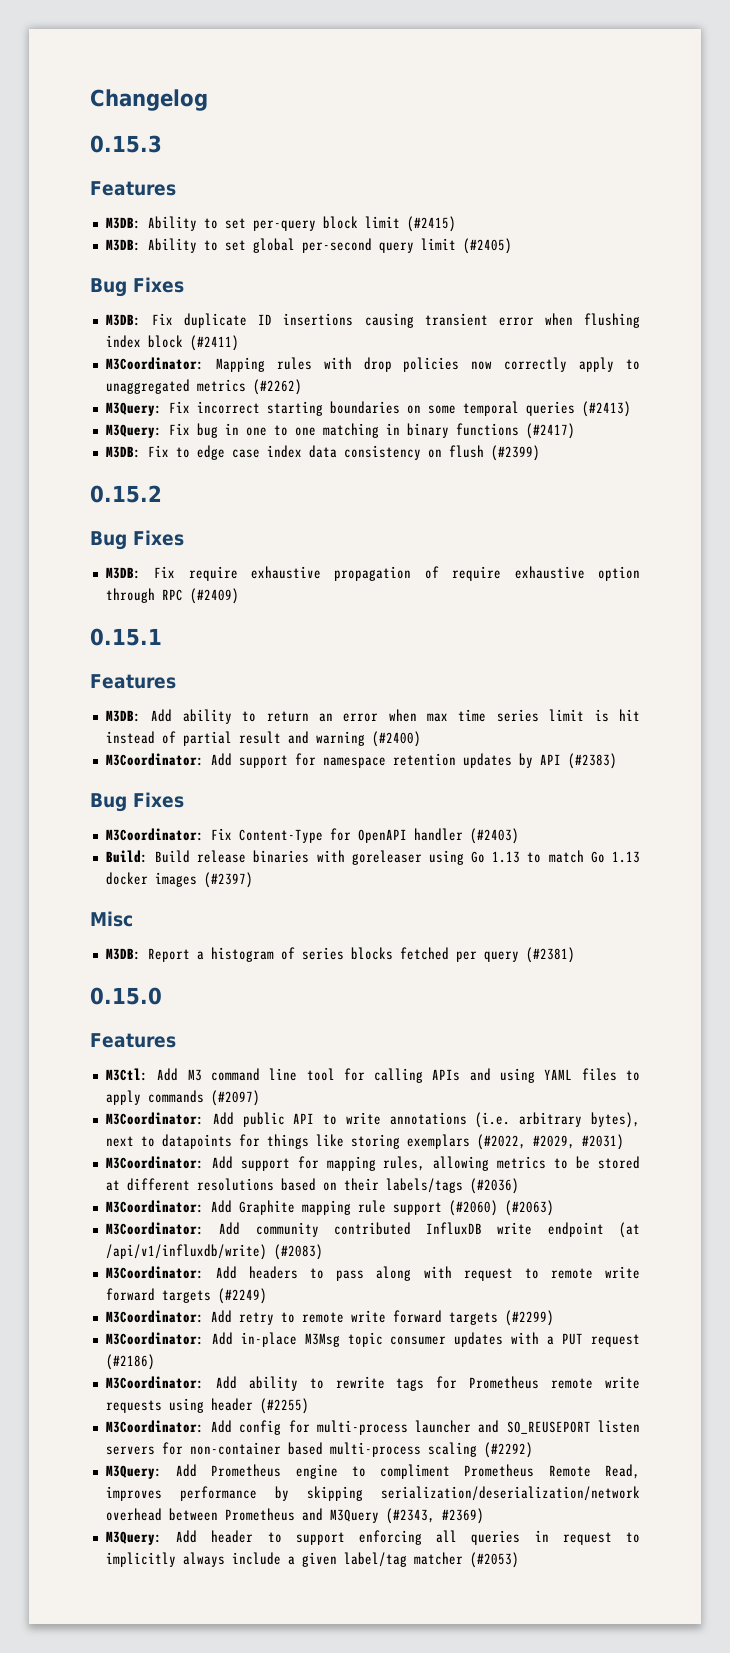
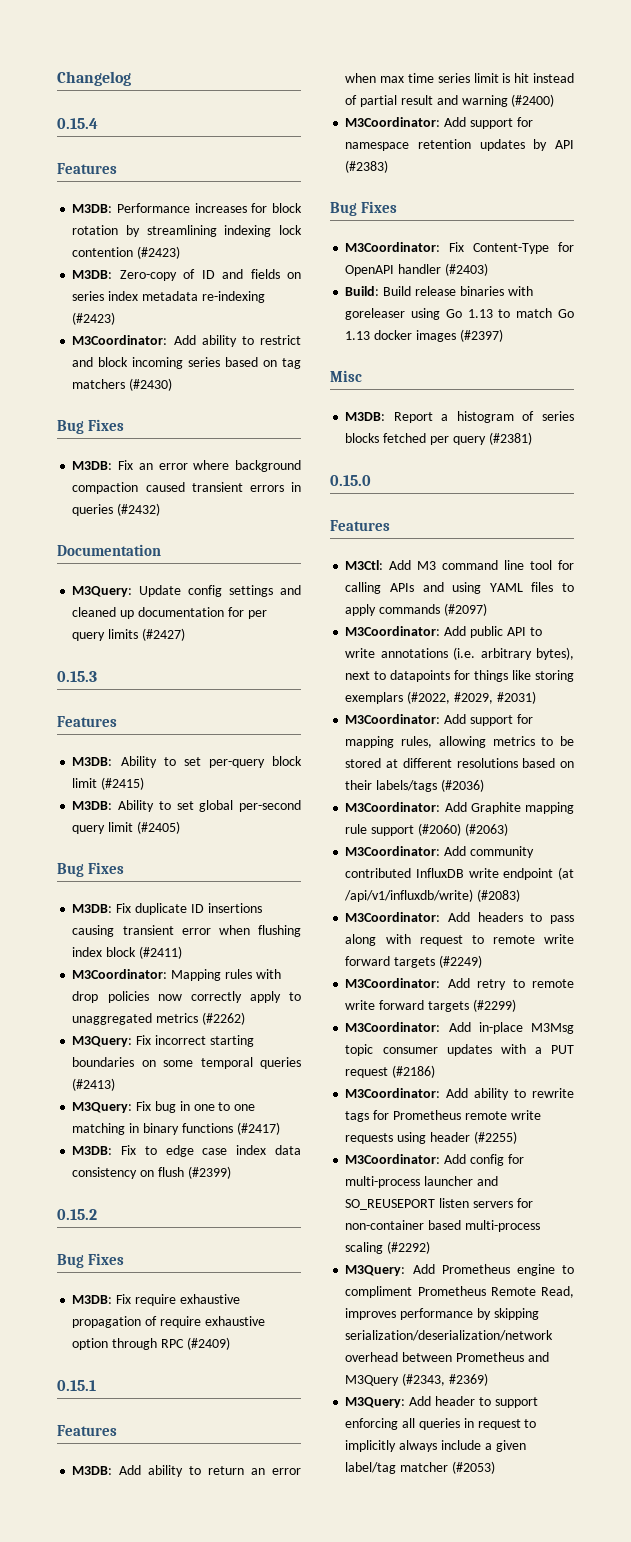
(208, 100) none -> [57,118,98,129] [57,163,117,174] [72,203,302,213] [72,225,302,237] [72,246,181,259] [72,269,301,281] [72,291,265,303] [72,312,116,325] [72,335,301,347] [72,357,301,369] [72,378,173,391] [57,419,125,434] [72,460,301,472] [72,482,301,494] [72,503,161,516] [57,544,161,556] [72,585,301,597] [72,607,267,619] [72,628,185,641] // 0.15.4 // Features // M3DB: Performance increases for block rotation by streamlining indexing lock contention (#2423) // M3DB: Zero-copy of ID and fields on series index metadata re-indexing (#2423) // M3Coordinator: Add ability to restrict and block incoming series based on tag matchers (#2430) // Bug Fixes // M3DB: Fix an error where background compaction caused transient errors in queries (#2432) // Documentation // M3Query: Update config settings and cleaned up documentation for per query limits (#2427)

